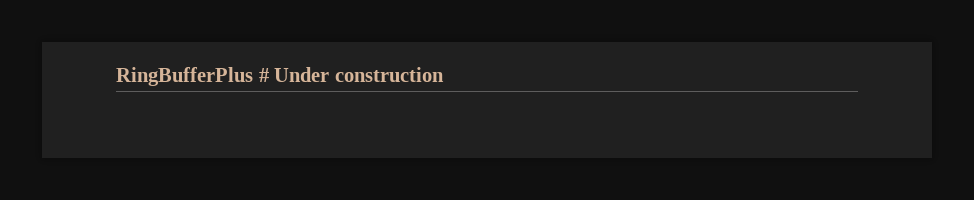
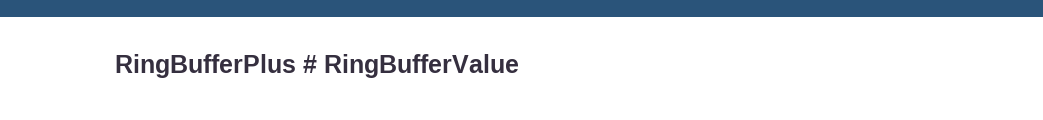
[274,67,444,82] Under construction -> [324,54,519,78] RingBufferValue

